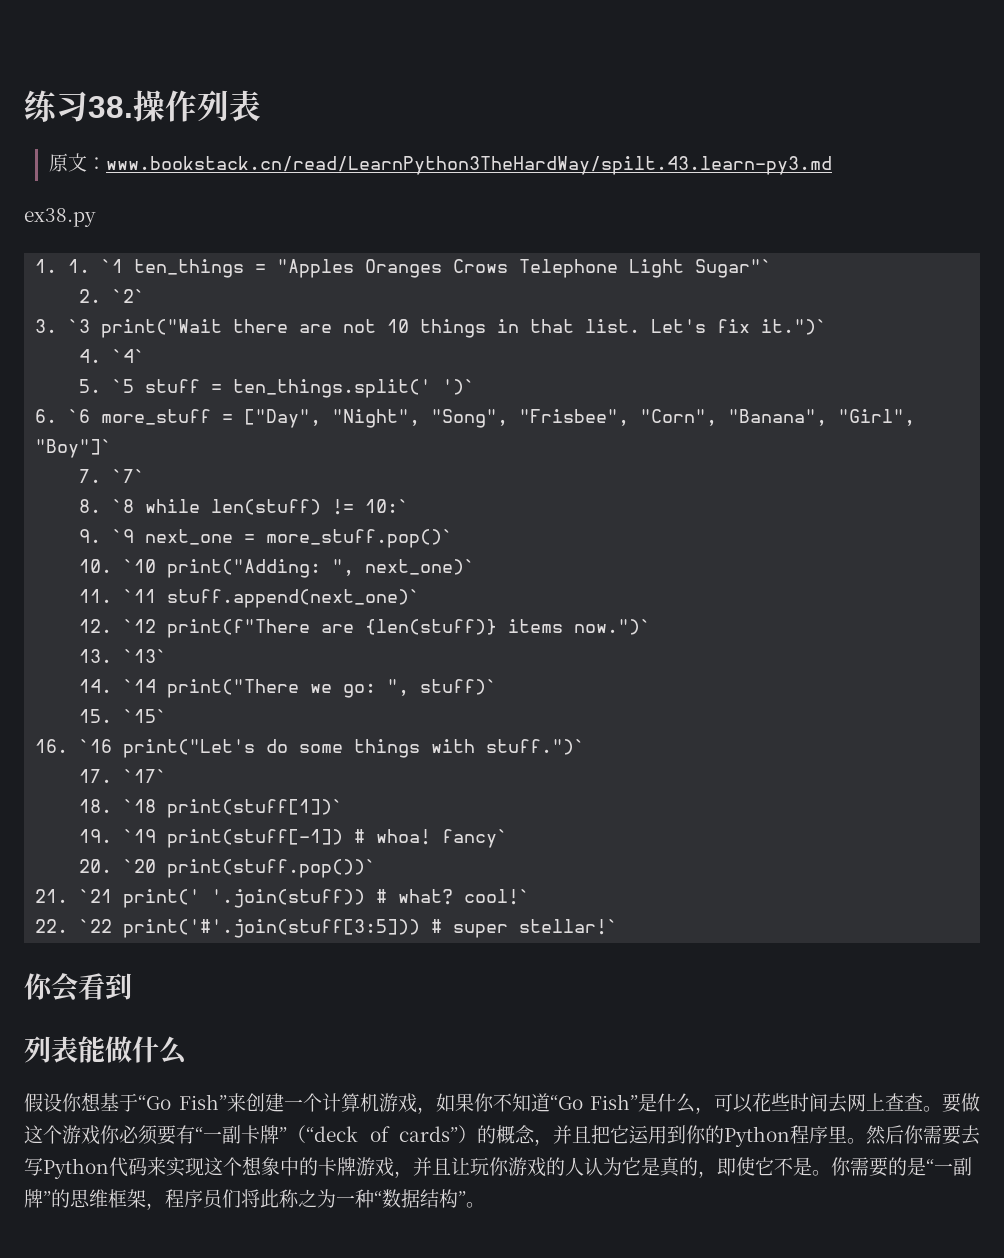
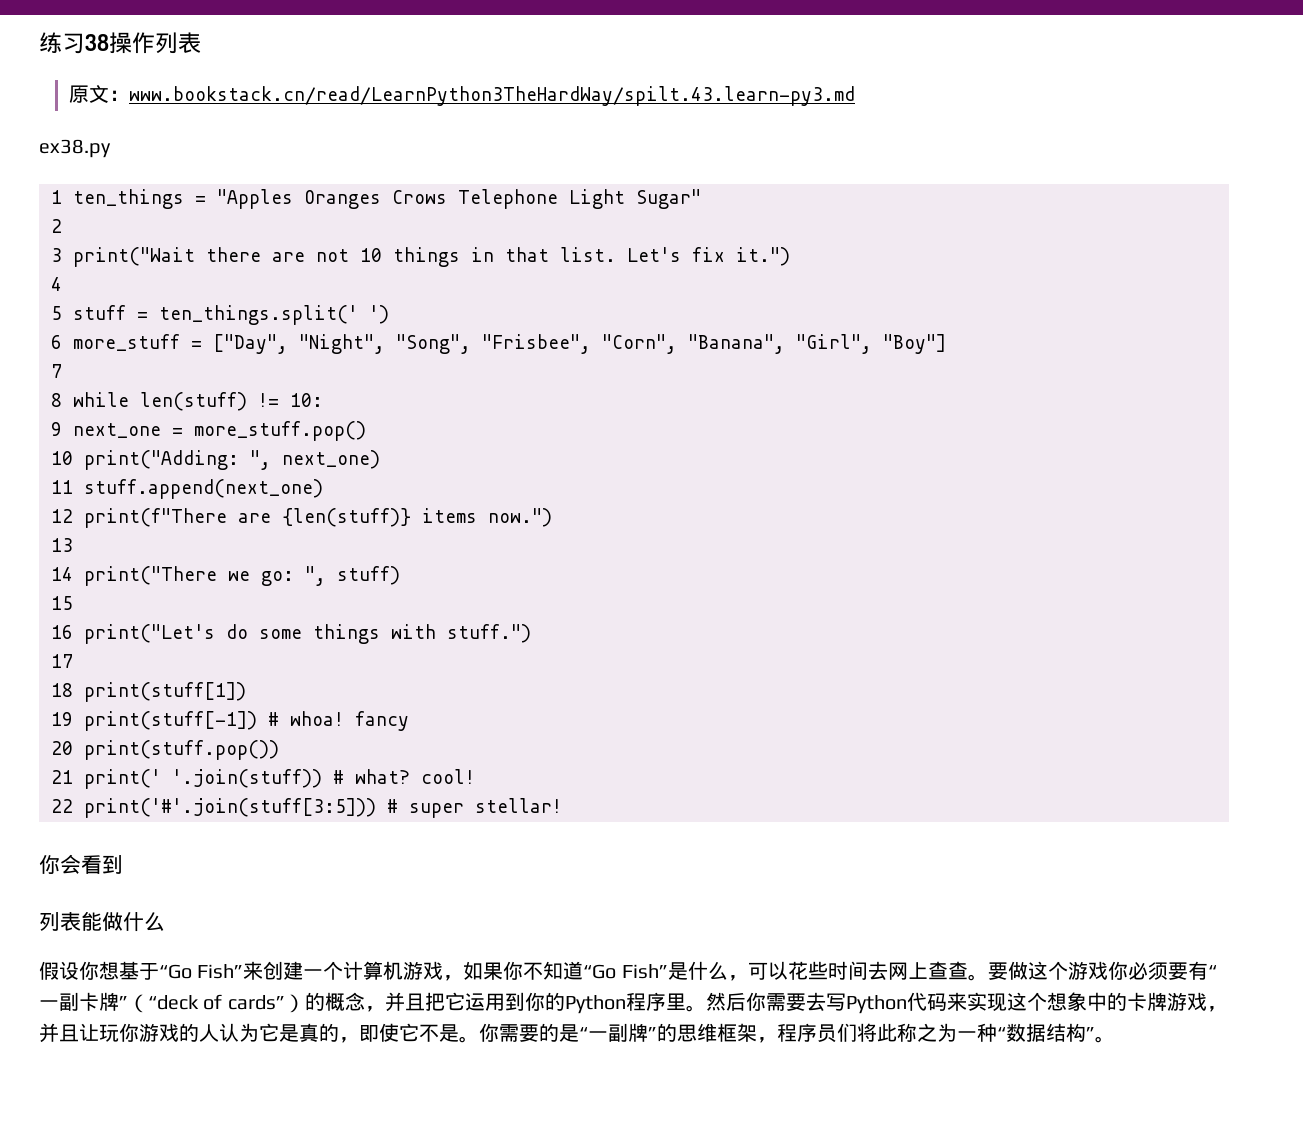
[88,96,133,118] 38. -> [85,34,109,51] 38
[35,259,124,273] 1. 1. `1 -> [51,190,62,204] 1
[695,259,773,278] [79,289,146,303] [35,319,91,333] Sugar"` // 2. `2` // 3. `3 -> [636,189,701,209] [51,219,62,233] [51,248,62,262] Sugar" // 2 // 3
[761,319,828,335] [79,349,146,363] [79,379,476,398] [35,409,91,423] it.")` // 4. `4` // 5. `5 stuff = ten_things.split(' ')` // 6. `6 -> [736,247,790,266] [51,277,62,291] [51,305,389,325] [51,335,62,349] it.") // 4 // 5 stuff = ten_things.split(' ') // 6
[35,439,113,458] [79,469,146,483] [79,499,410,515] [79,529,454,548] [79,559,476,578] [79,589,421,608] [79,619,652,638] [79,649,168,663] [79,679,498,698] [79,709,168,723] [35,739,113,753] "Boy"]` // 7. `7` // 8. `8 while len(stuff) != 10:` // 9. `9 next_one = more_stuff.pop()` // 10. `10 print("Adding: ", next_one)` // 11. `11 stuff.append(next_one)` // 12. `12 print(f"There are {len(stuff)} items now.")` // 13. `13` // 14. `14 print("There we go: ", stuff)` // 15. `15` // 16. `16 -> [883,334,946,354] [51,364,62,378] [51,392,323,411] [51,421,366,441] [51,450,380,470] [51,479,323,499] [51,508,552,528] [51,538,73,552] [51,566,400,586] [51,596,73,610] [51,625,73,639] "Boy"] // 7 // 8 while len(stuff) != 10: // 9 next_one = more_stuff.pop() // 10 print("Adding: ", next_one) // 11 stuff.append(next_one) // 12 print(f"There are {len(stuff)} items now.") // 13 // 14 print("There we go: ", stuff) // 15 // 16
[486,739,586,755] [79,769,168,783] [79,799,344,818] [79,829,509,848] [79,859,377,878] [35,889,113,903] stuff.")` // 17. `17` // 18. `18 print(stuff[1])` // 19. `19 print(stuff[-1]) # whoa! fancy` // 20. `20 print(stuff.pop())` // 21. `21 -> [447,624,531,643] [51,654,73,668] [51,682,246,702] [51,711,409,731] [51,740,279,760] [51,770,73,784] stuff.") // 17 // 18 print(stuff[1]) // 19 print(stuff[-1]) # whoa! fancy // 20 print(stuff.pop()) // 21
[464,889,531,905] [35,919,113,933] cool!` // 22. `22 -> [421,769,475,784] [51,799,73,813] cool! // 22
[519,919,619,935] stellar!` -> [475,798,562,813] stellar!

